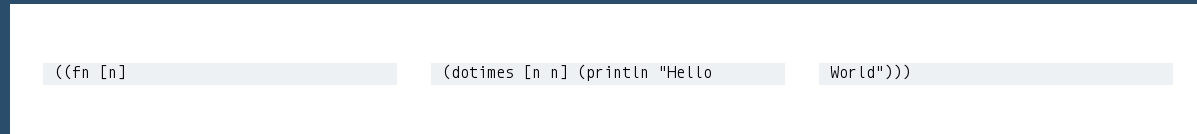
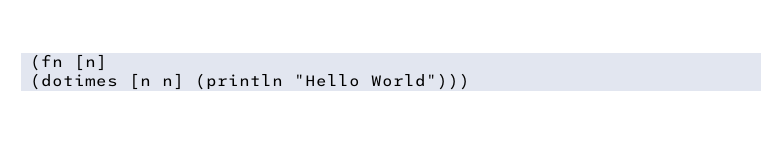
[53,64,90,80] ((fn -> [29,54,63,71] (fn

